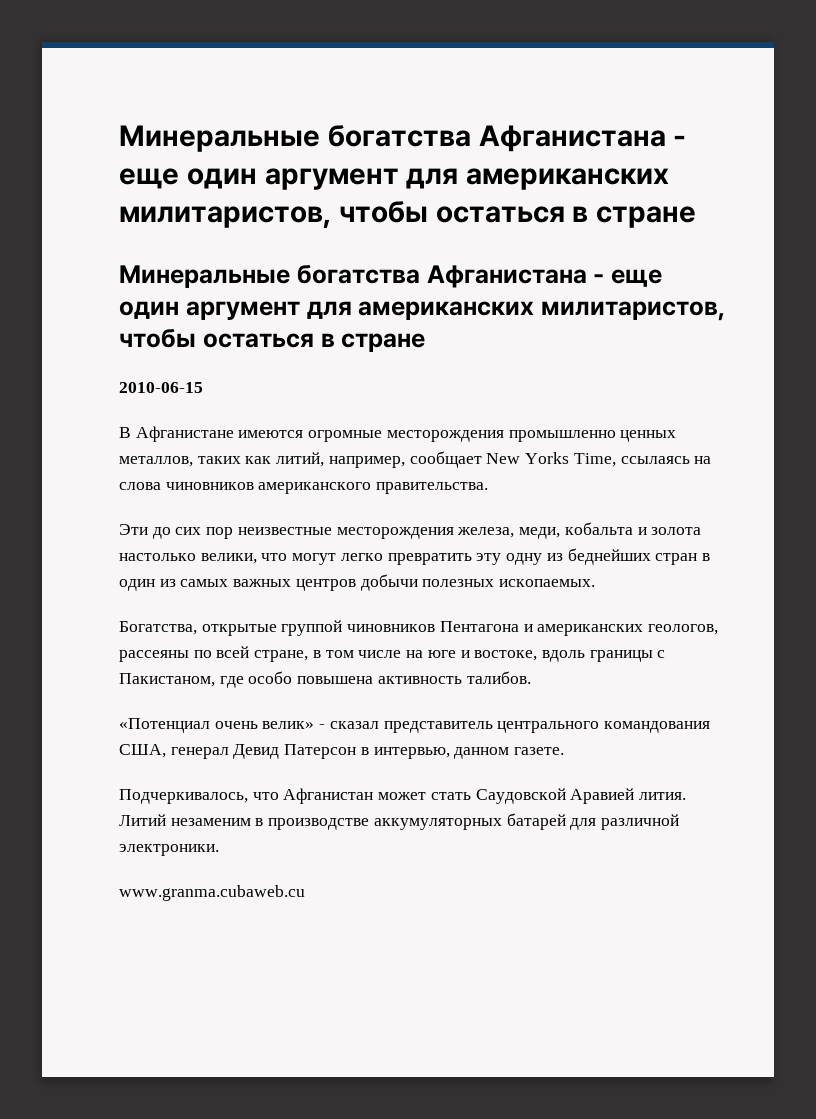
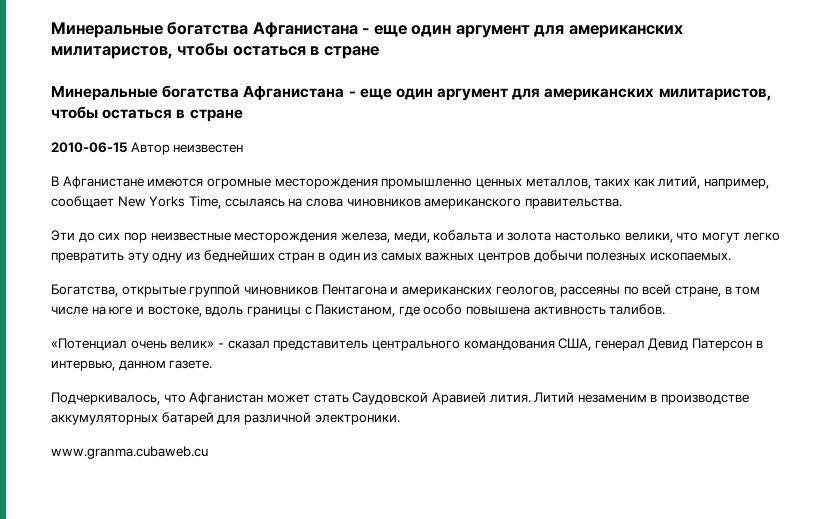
(203, 387) none -> [130,142,244,155] Автор неизвестен

